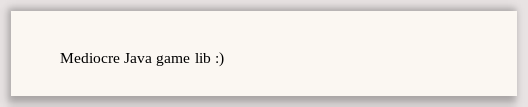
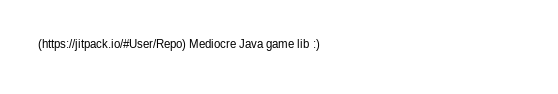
(60, 58) none -> [38,39,186,51] (https://jitpack.io/#User/Repo)

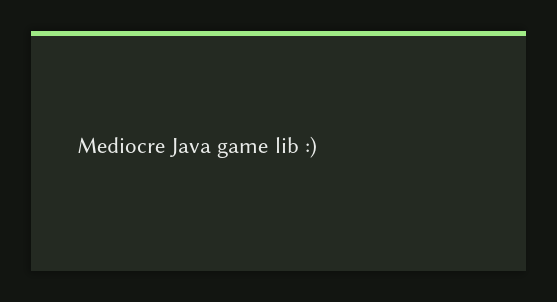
[38,39,186,51] (https://jitpack.io/#User/Repo) -> (77, 145) none

